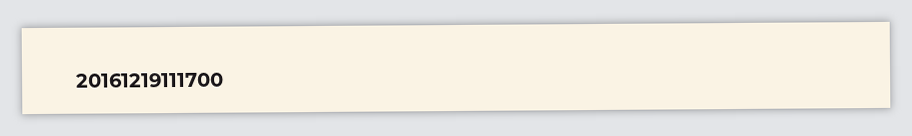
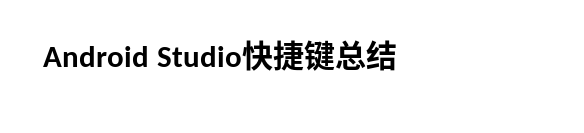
[76,72,224,88] 20161219111700 -> [43,40,398,71] Android Studio快捷键总结

